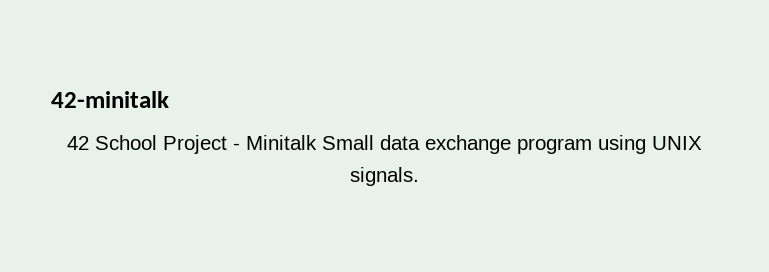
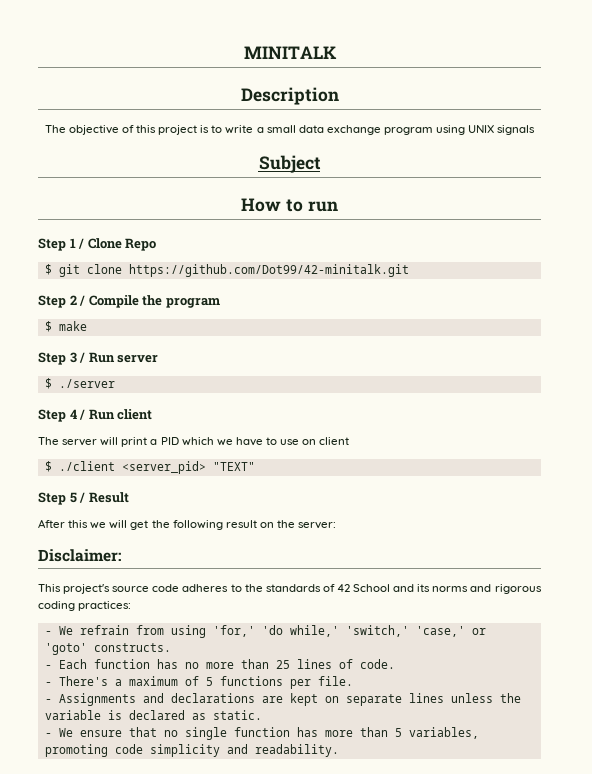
[51,91,169,108] [67,135,374,154] 42-minitalk // 42 School Project - Minitalk Small -> [243,46,337,59] [240,87,339,105] [44,125,296,135] MINITALK // Description // The objective of this project is to write a small
[350,167,419,186] signals. -> [497,125,536,135] [258,155,321,173] [241,198,338,212] [38,238,157,251] [44,264,409,277] [38,295,220,308] [44,321,87,332] [38,352,159,365] [44,378,115,389] [38,409,153,422] [38,437,350,447] [44,461,255,474] [38,492,129,505] [38,519,337,530] [38,549,121,562] [38,584,542,594] [38,601,132,611] [44,625,486,638] [44,643,171,655] [44,659,395,669] [44,676,353,689] [44,693,521,706] [44,710,262,720] [44,727,479,740] [44,744,339,757] signals // Subject // How to run // Step 1 / Clone Repo // $ git clone https://github.com/Dot99/42-minitalk.git // Step 2 / Compile the program // $ make // Step 3 / Run server // $ ./server // Step 4 / Run client // The server will print a PID which we have to use on client // $ ./client <server_pid> "TEXT" // Step 5 / Result // After this we will get the following result on the server: // Disclaimer: // This project's source code adheres to the standards of 42 School and its norms and rigorous coding practices: // - We refrain from using 'for,' 'do while,' 'switch,' 'case,' or 'goto' constructs. // - Each function has no more than 25 lines of code. // - There's a maximum of 5 functions per file. // - Assignments and declarations are kept on separate lines unless the variable is declared as static. // - We ensure that no single function has more than 5 variables, promoting code simplicity and readability.

